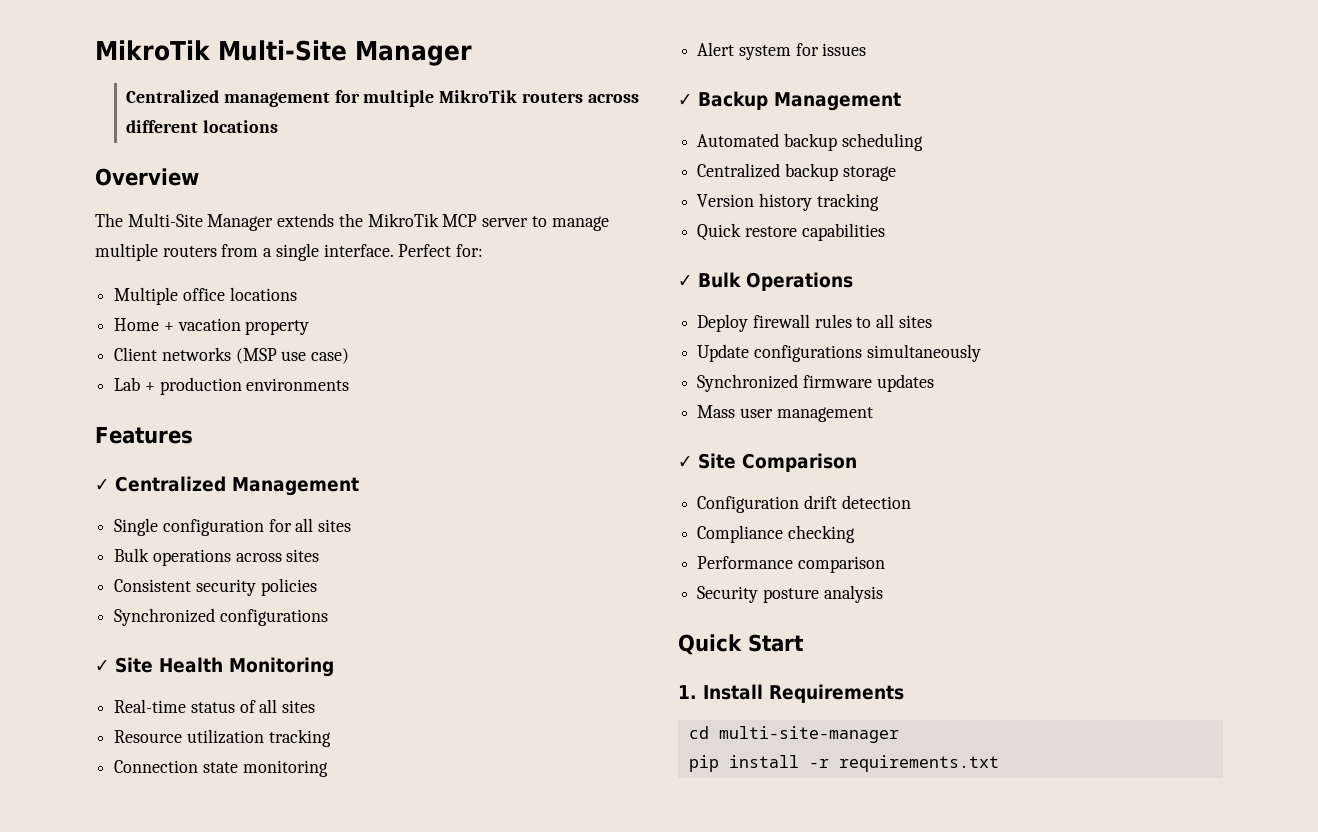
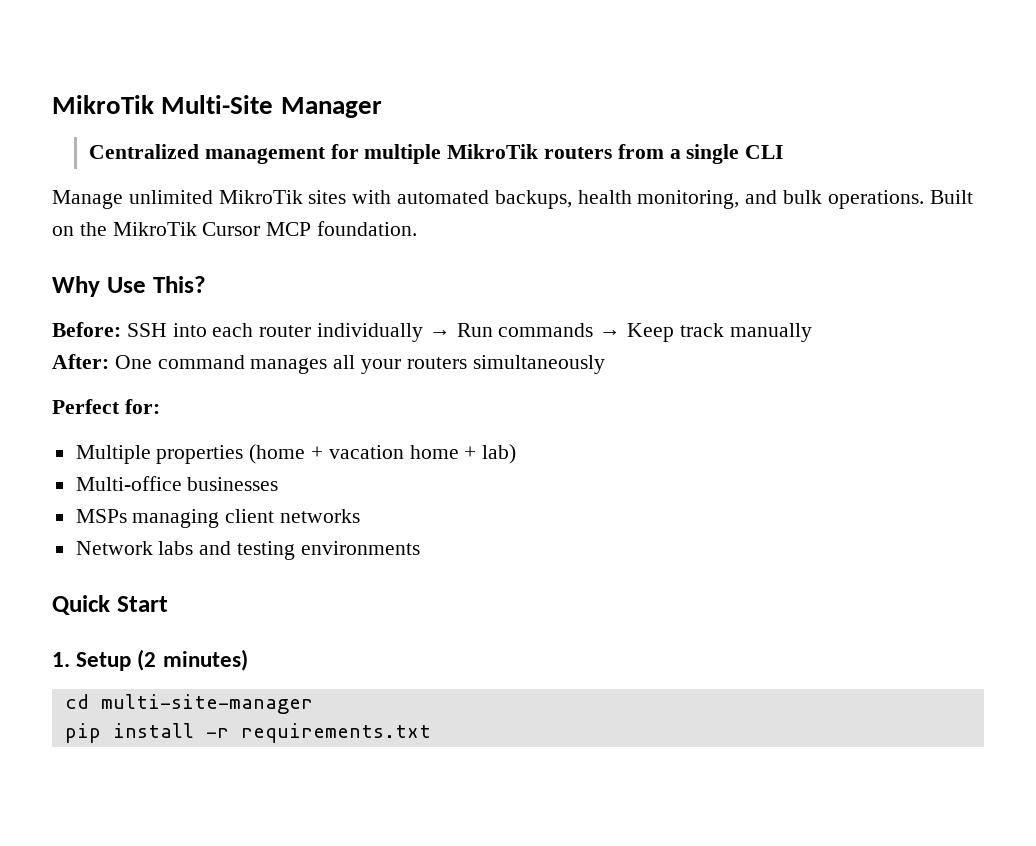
[587,93,639,103] [126,120,278,133] [95,168,199,186] [95,213,609,231] [95,243,484,261] [114,287,297,305] [114,318,310,335] [114,347,350,364] [114,377,350,395] [95,426,193,444] [95,476,359,496] [114,518,352,536] [114,548,320,566] [114,578,317,596] [114,608,328,626] [95,657,334,677] [114,699,316,713] [114,729,331,747] [114,760,328,777] [697,42,867,60] [678,91,901,111] [697,133,923,151] [697,163,896,181] [697,193,879,211] [697,223,885,241] [678,272,853,291] [697,314,932,332] [697,344,981,362] [697,374,934,392] [697,405,873,422] [678,453,857,472] [697,495,911,513] [697,525,855,543] [697,556,885,573] [697,585,883,603] across different locations // Overview // The Multi-Site Manager extends the MikroTik MCP server to manage multiple routers from a single interface. Perfect for: // Multiple office locations // Home + vacation property // Client networks (MSP use case) // Lab + production environments // Features // ✓ Centralized Management // Single configuration for all sites // Bulk operations across sites // Consistent security policies // Synchronized configurations // ✓ Site Health Monitoring // Real-time status of all sites // Resource utilization tracking // Connection state monitoring // Alert system for issues // ✓ Backup Management // Automated backup scheduling // Centralized backup storage // Version history tracking // Quick restore capabilities // ✓ Bulk Operations // Deploy firewall rules to all sites // Update configurations simultaneously // Synchronized firmware updates // Mass user management // ✓ Site Comparison // Configuration drift detection // Compliance checking // Performance comparison // Security posture analysis -> [617,144,784,164] [52,190,973,209] [52,221,418,236] [52,276,206,297] [52,322,812,342] [52,354,605,374] [52,399,160,414] [75,444,517,464] [75,476,279,491] [75,509,361,528] [75,541,420,560] from a single CLI // Manage unlimited MikroTik sites with automated backups, health monitoring, and bulk operations. Built on the MikroTik Cursor MCP foundation. // Why Use This? // Before: SSH into each router individually → Run commands → Keep track manually // After: One command manages all your routers simultaneously // Perfect for: // Multiple properties (home + vacation home + lab) // Multi-office businesses // MSPs managing client networks // Network labs and testing environments
[703,684,904,703] Install Requirements -> [76,649,248,671] Setup (2 minutes)

